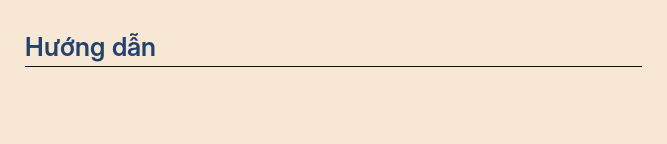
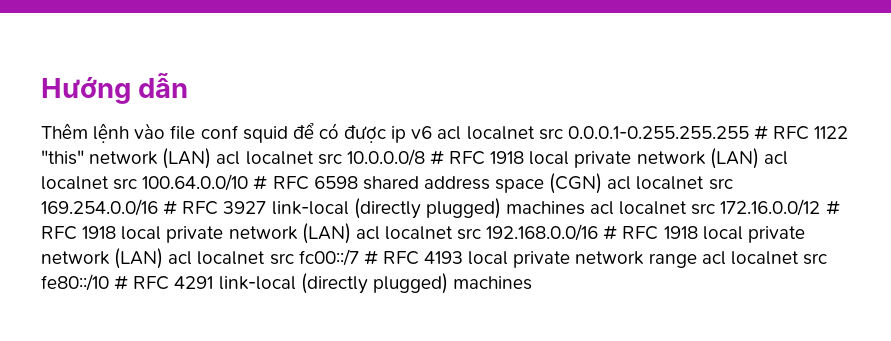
(157, 44) none -> [41,123,849,143] [41,148,788,169] [41,173,733,194] [41,198,840,219] [41,223,805,244] [41,248,827,269] [41,273,532,294] // Thêm lệnh vào file conf squid để có được ip v6 acl localnet src 0.0.0.1-0.255.255.255 # RFC 1122 "this" network (LAN) acl localnet src 10.0.0.0/8 # RFC 1918 local private network (LAN) acl localnet src 100.64.0.0/10 # RFC 6598 shared address space (CGN) acl localnet src 169.254.0.0/16 # RFC 3927 link-local (directly plugged) machines acl localnet src 172.16.0.0/12 # RFC 1918 local private network (LAN) acl localnet src 192.168.0.0/16 # RFC 1918 local private network (LAN) acl localnet src fc00::/7 # RFC 4193 local private network range acl localnet src fe80::/10 # RFC 4291 link-local (directly plugged) machines

